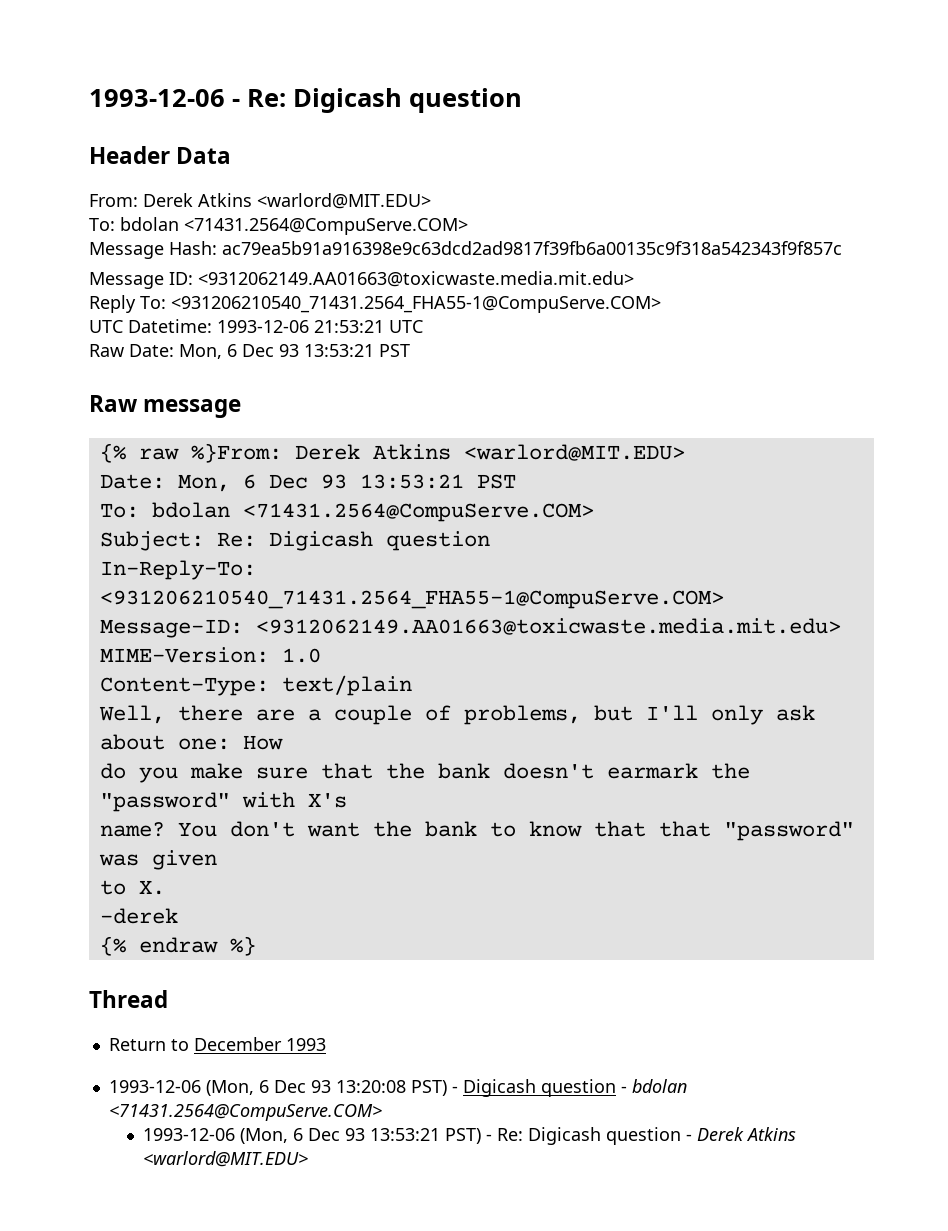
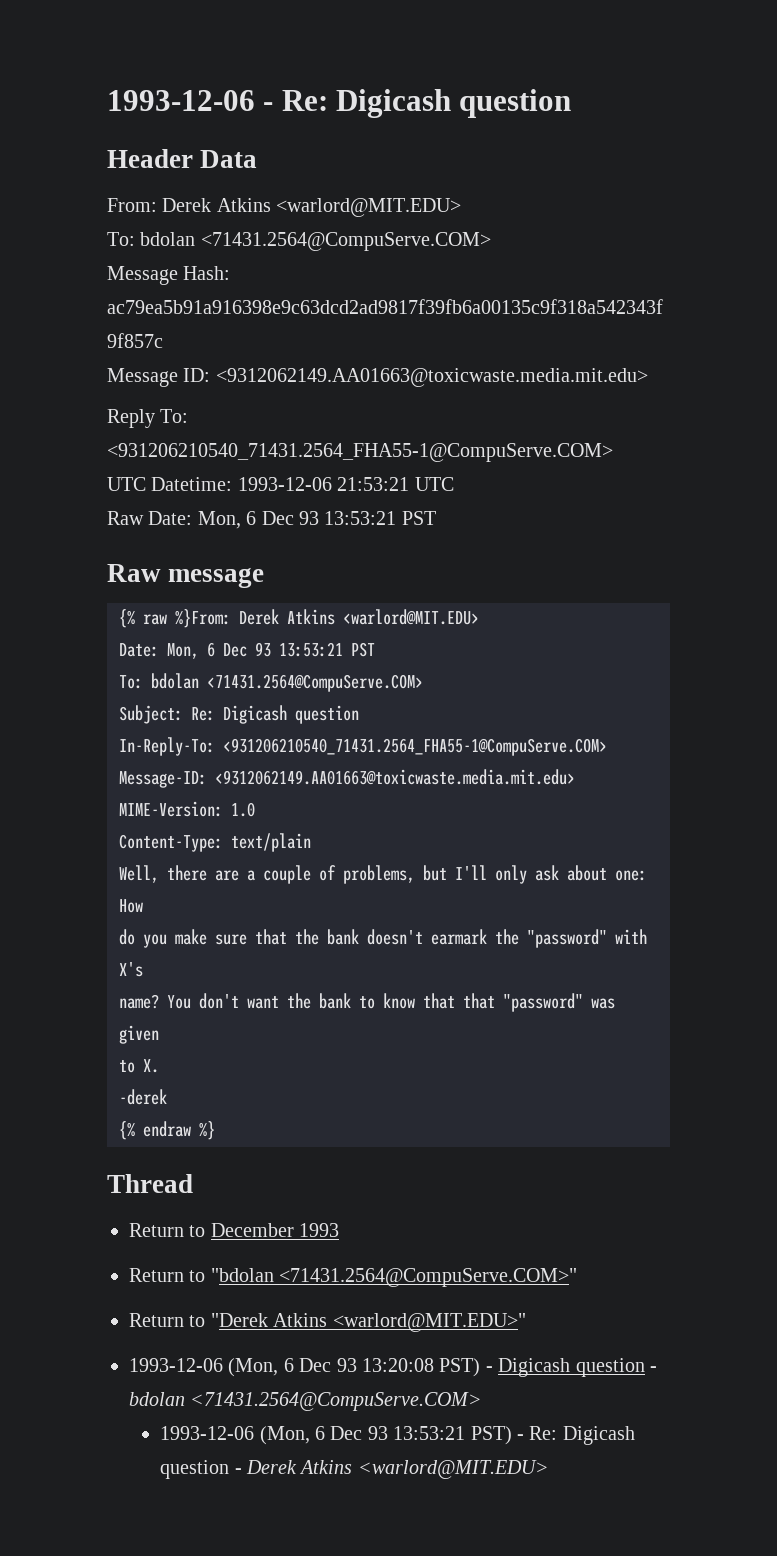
(326, 1044) none -> [129,1268,578,1287] [129,1313,526,1332] // Return to "bdolan <71431.2564@CompuServe.COM>" // Return to "Derek Atkins <warlord@MIT.EDU>"

